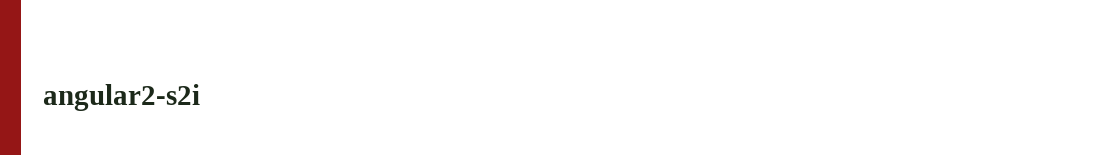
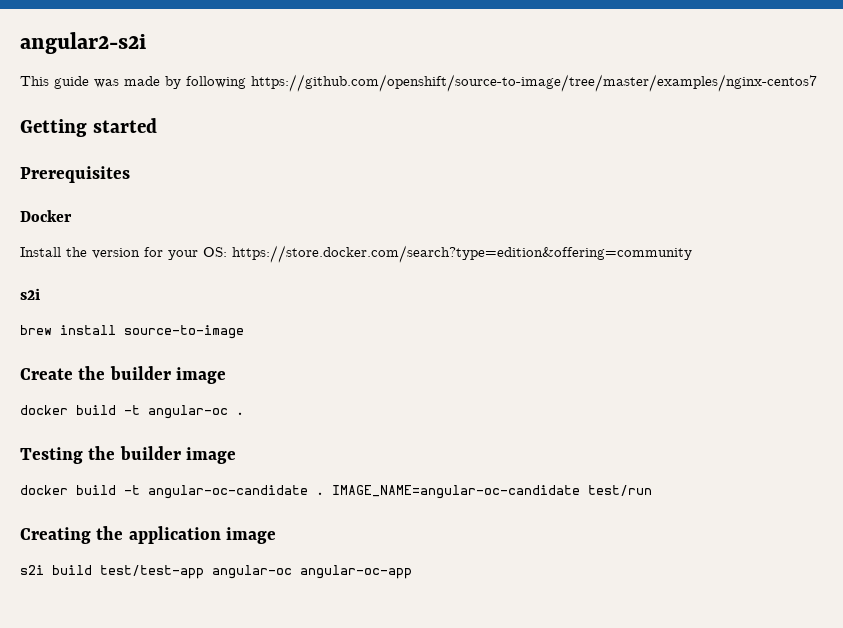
(200, 97) none -> [20,74,817,92] [20,118,157,137] [20,166,130,183] [20,210,72,222] [20,245,692,263] [20,288,40,300] [20,325,244,339] [20,366,226,384] [20,405,244,419] [20,446,236,464] [20,485,652,499] [20,526,276,544] [20,565,412,579] // This guide was made by following https://github.com/openshift/source-to-image/tree/master/examples/nginx-centos7 // Getting started // Prerequisites // Docker // Install the version for your OS: https://store.docker.com/search?type=edition&offering=community // s2i // brew install source-to-image // Create the builder image // docker build -t angular-oc . // Testing the builder image // docker build -t angular-oc-candidate . IMAGE_NAME=angular-oc-candidate test/run // Creating the application image // s2i build test/test-app angular-oc angular-oc-app

